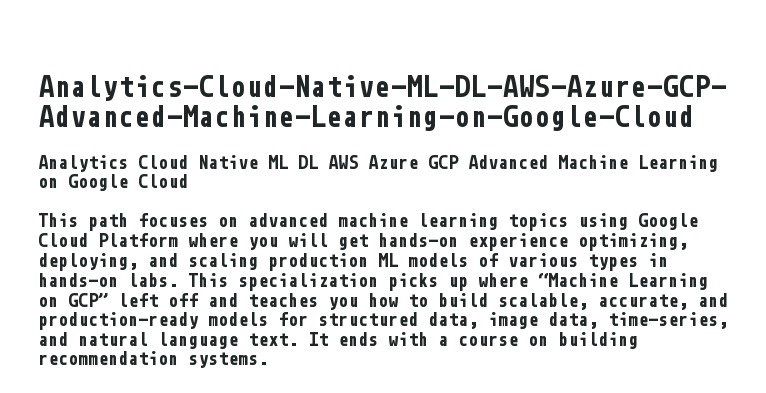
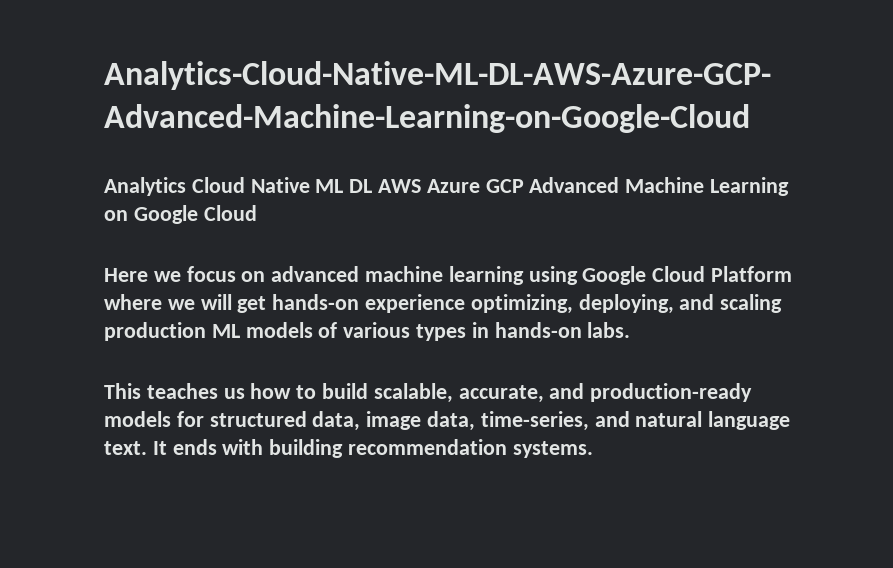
[38,213,208,231] This path focuses -> [104,266,236,282] Here we focus
[508,213,568,231] topics -> (524, 275) none
[248,237,278,250] you -> [167,299,195,310] we
[188,273,708,291] [38,293,358,310] This specialization picks up where “Machine Learning on GCP” left off and teaches you -> [104,383,245,399] // This teaches us
[438,335,548,346] a course on -> (264, 447) none

